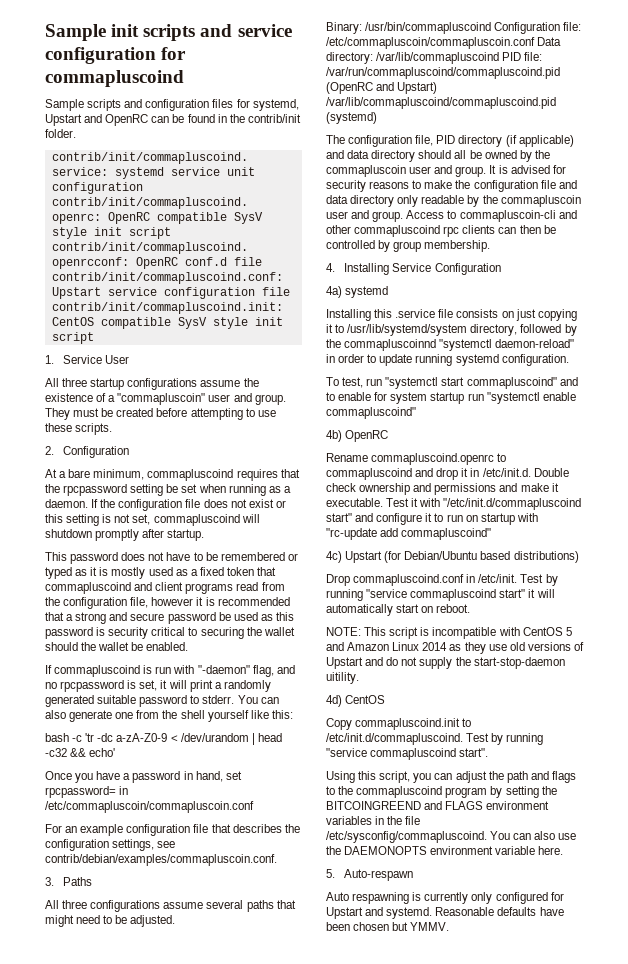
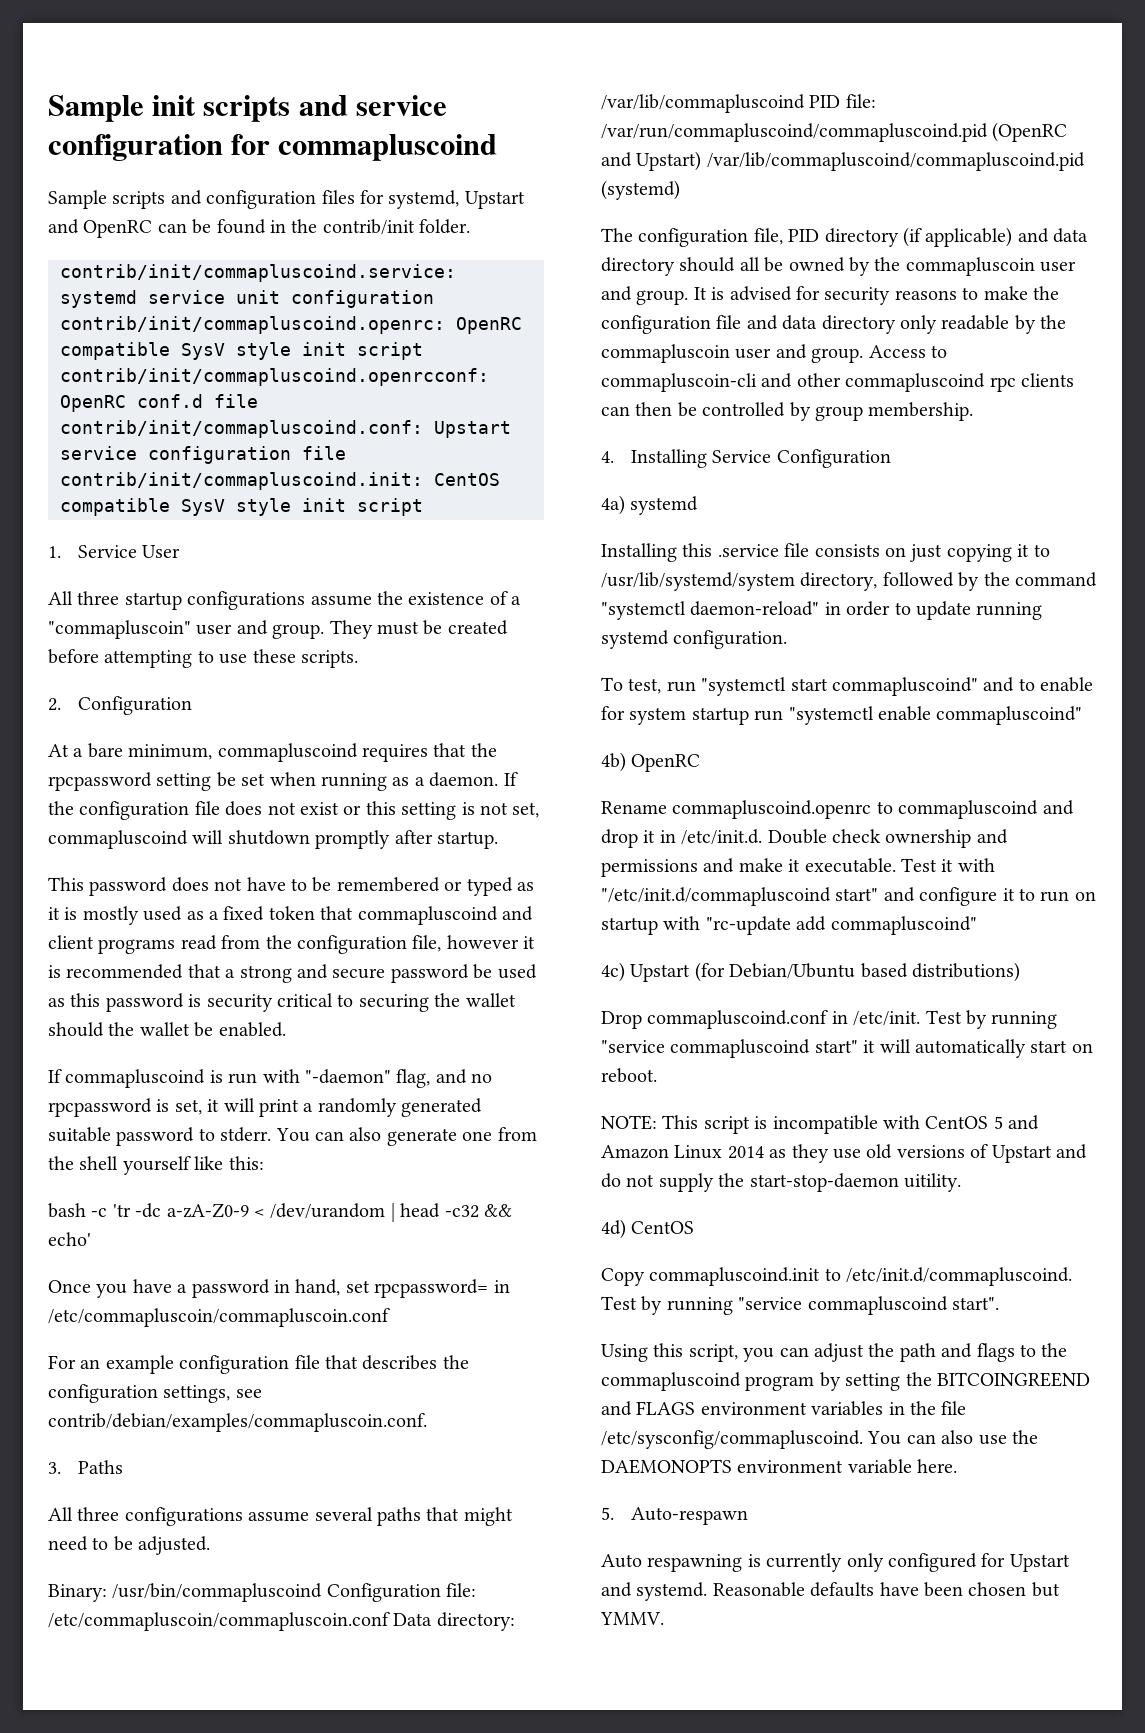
[344,339,437,351] commapluscoinnd -> [1014,572,1097,587] command

